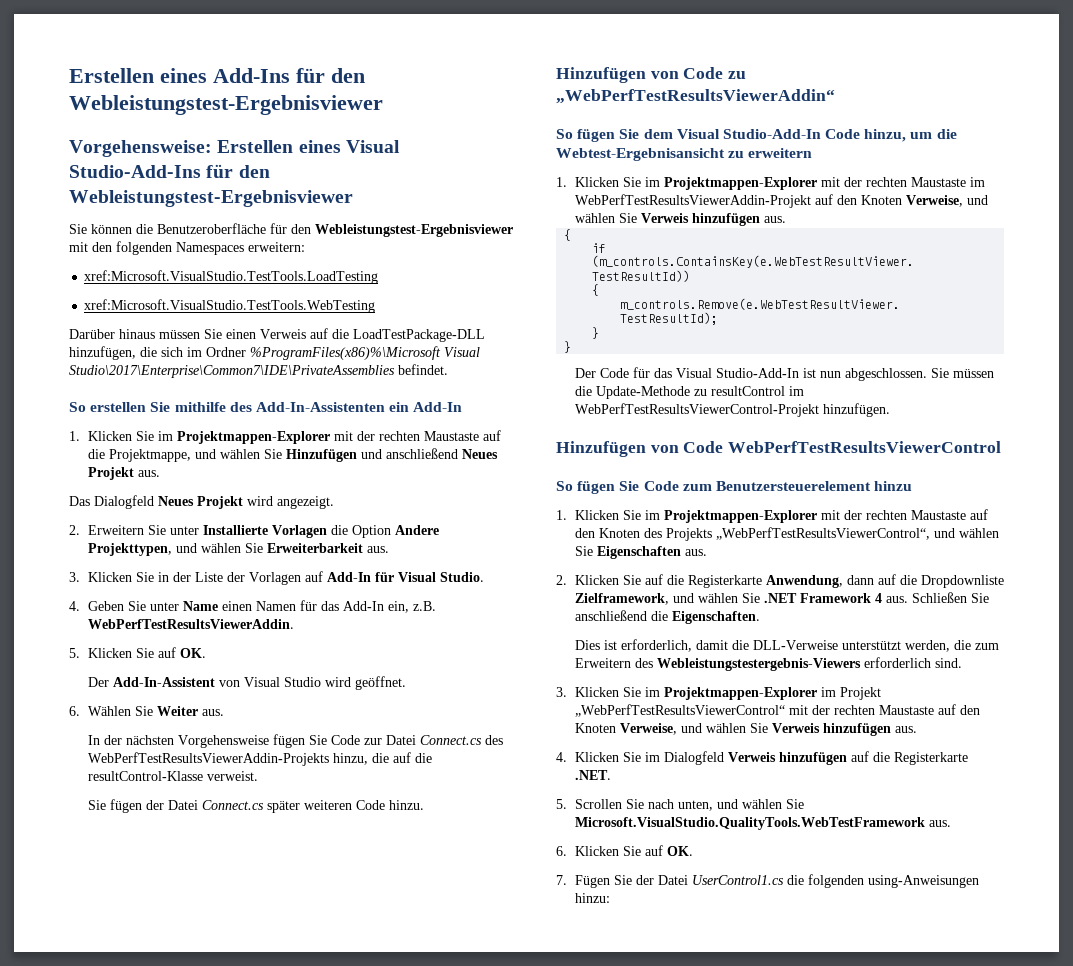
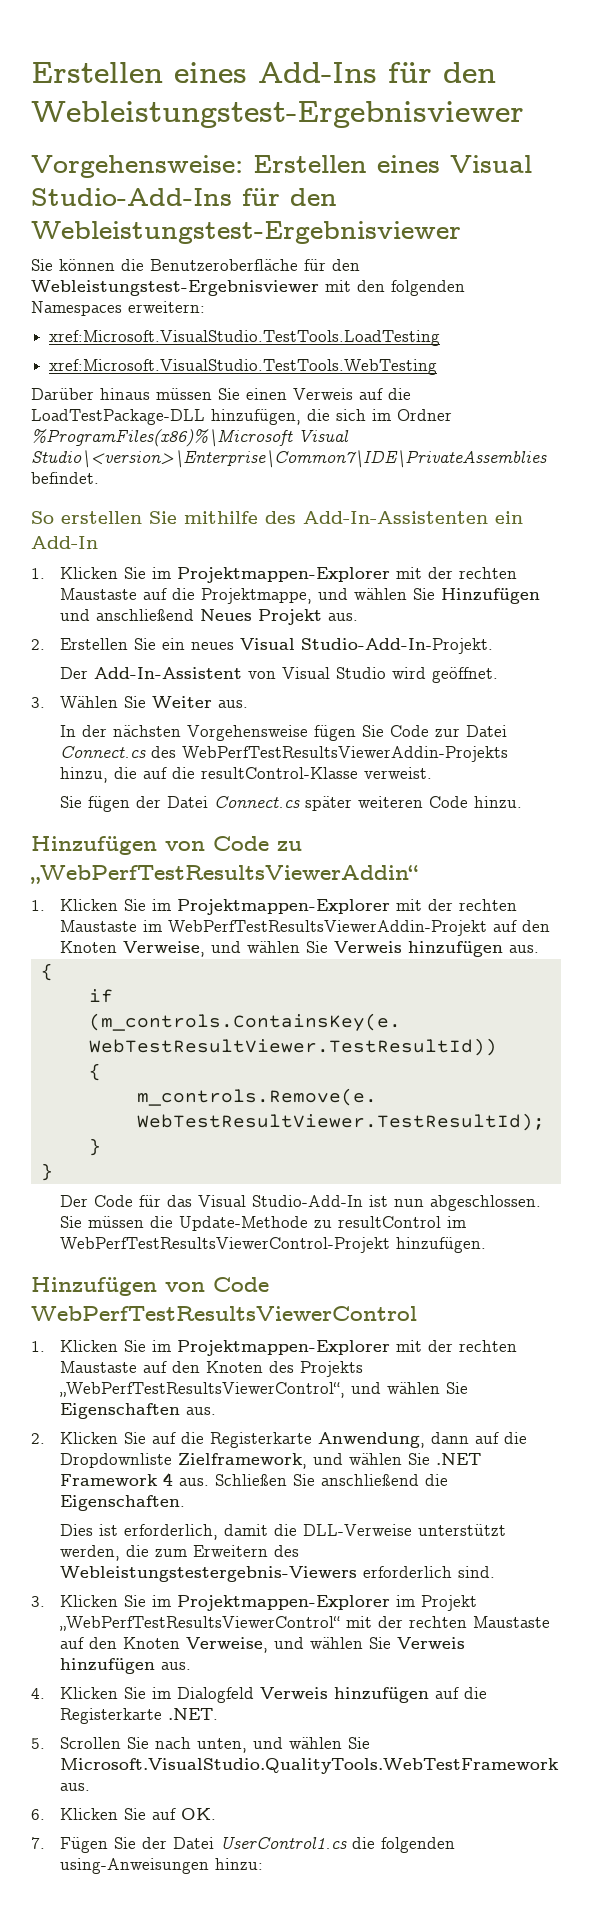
[69,365,395,378] Studio\2017\Enterprise\Common7\IDE\PrivateAssemblies -> [31,450,547,468] Studio\<version>\Enterprise\Common7\IDE\PrivateAssemblies
[69,495,334,509] [69,525,439,538] [87,543,389,556] [69,571,484,585] [69,600,436,613] [87,619,294,629] [69,647,206,658] Das Dialogfeld Neues Projekt wird angezeigt. // 2. Erweitern Sie unter Installierte Vorlagen die Option Andere Projekttypen, und wählen Sie Erweiterbarkeit aus. // 3. Klicken Sie in der Liste der Vorlagen auf Add-In für Visual Studio. // 4. Geben Sie unter Name einen Namen für das Add-In ein, z.B. WebPerfTestResultsViewerAddin. // 5. Klicken Sie auf OK. -> [31,638,494,654] 2. Erstellen Sie ein neues Visual Studio-Add-In-Projekt.
[69,706,80,716] 6. -> [31,697,45,708] 3.
[556,129,957,142] [556,148,813,161] // So fügen Sie dem Visual Studio-Add-In Code hinzu, um die Webtest-Ergebnisansicht zu erweitern -> (418, 874) none
[556,481,913,494] // So fügen Sie Code zum Benutzersteuerelement hinzu -> (417, 1313) none

